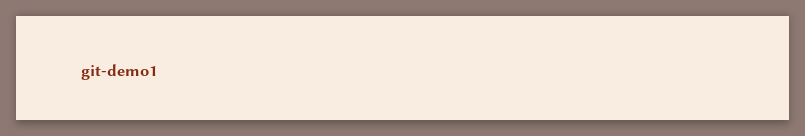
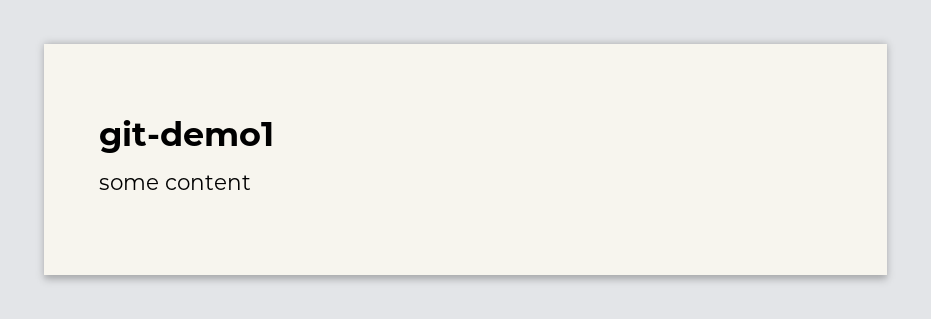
(157, 72) none -> [99,175,251,190] // some content

